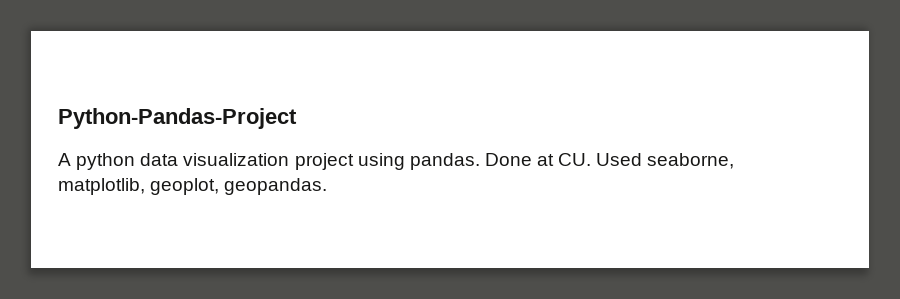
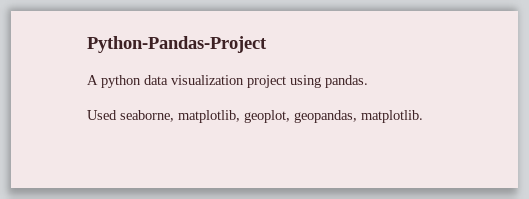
[484,153,592,166] Done at CU. -> (368, 81) //
[224,178,328,195] geopandas. -> [294,110,423,123] geopandas, matplotlib.

